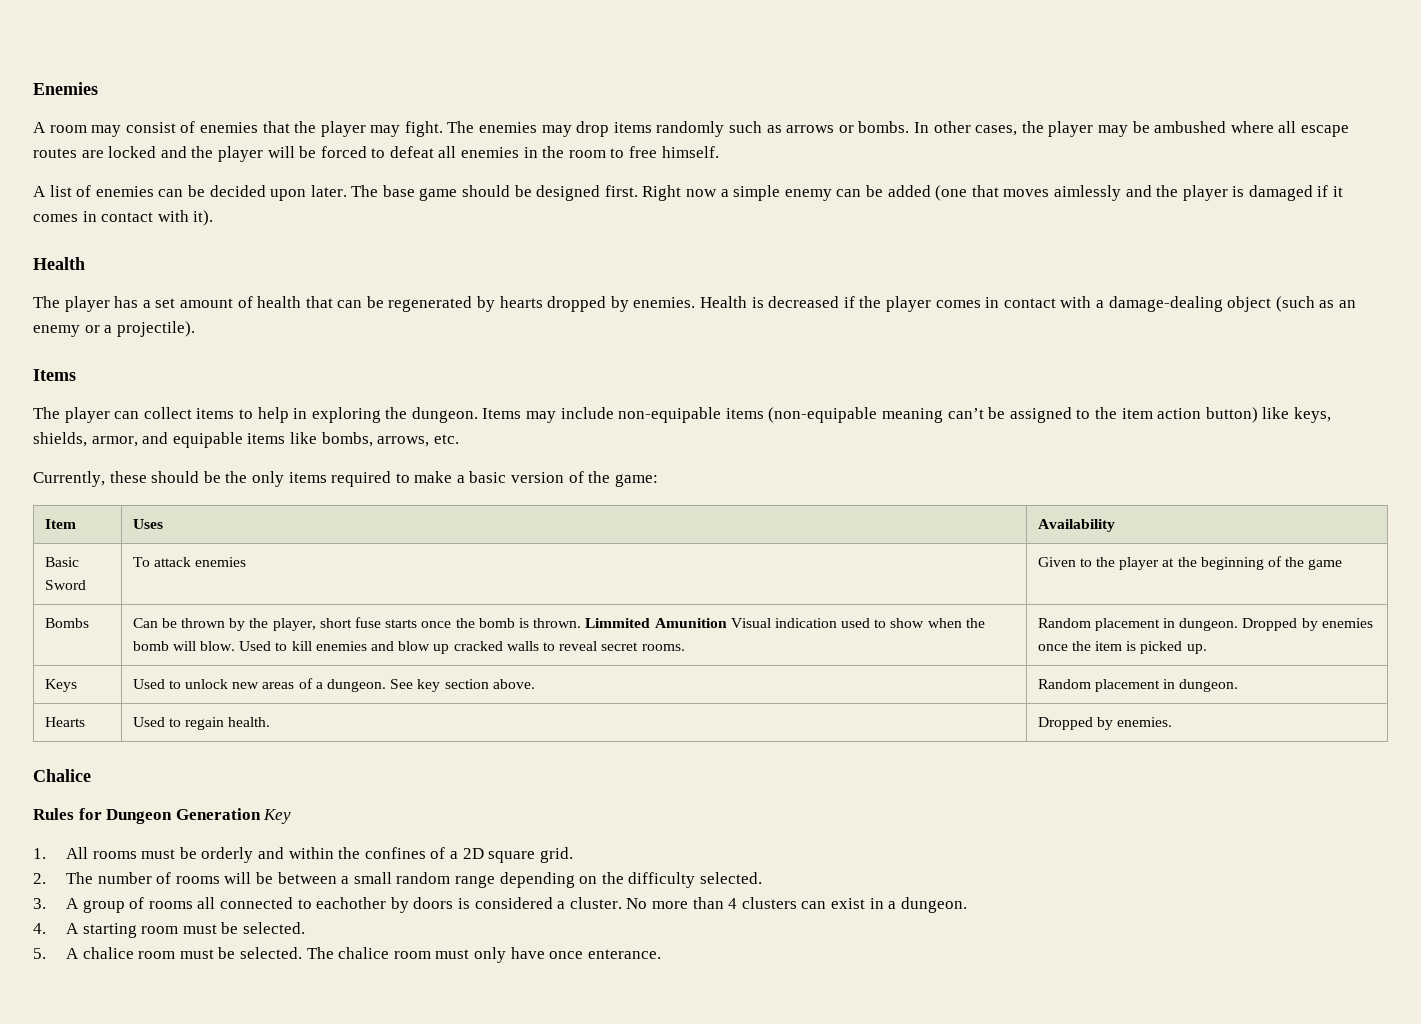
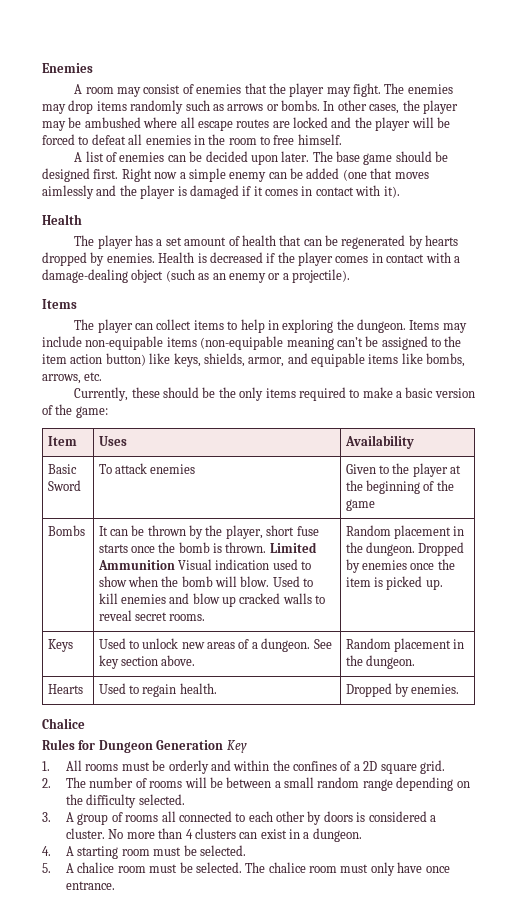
[132,618,158,628] Can -> [98,526,128,536] It can
[585,618,727,628] Limmited Amunition -> [269,542,317,553] [97,560,175,570] Limited Ammunition
(1176, 623) none -> [345,542,363,553] the
(1176, 684) none -> [345,655,363,666] the
[316,897,387,909] eachother -> [248,811,306,822] each other
[587,949,661,959] enterance. -> [66,881,116,890] entrance.

